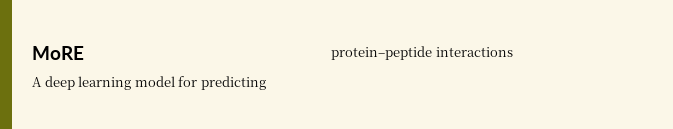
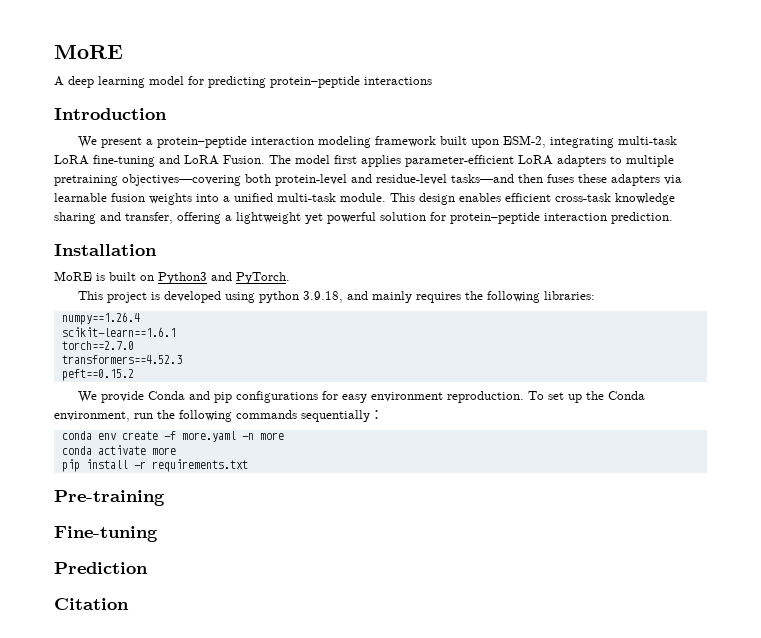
(513, 52) none -> [54,108,167,120] [77,135,677,148] [54,155,674,167] [54,174,682,186] [54,193,675,205] [54,212,673,224] [54,244,157,256] [54,271,290,284] [77,291,595,303] [61,312,140,325] [61,327,176,337] [61,341,134,350] [61,355,182,364] [61,369,134,381] [77,391,645,403] [54,410,383,422] [61,431,284,442] [61,445,176,455] [61,459,248,472] [54,490,165,506] [54,526,158,542] [54,562,148,574] [54,598,129,610] // Introduction // We present a protein–peptide interaction modeling framework built upon ESM-2, integrating multi-task LoRA fine-tuning and LoRA Fusion. The model first applies parameter-efficient LoRA adapters to multiple pretraining objectives—covering both protein-level and residue-level tasks—and then fuses these adapters via learnable fusion weights into a unified multi-task module. This design enables efficient cross-task knowledge sharing and transfer, offering a lightweight yet powerful solution for protein–peptide interaction prediction. // Installation // MoRE is built on Python3 and PyTorch. // This project is developed using python 3.9.18, and mainly requires the following libraries: // numpy==1.26.4 // scikit-learn==1.6.1 // torch==2.7.0 // transformers==4.52.3 // peft==0.15.2 // We provide Conda and pip configurations for easy environment reproduction. To set up the Conda environment, run the following commands sequentially： // conda env create -f more.yaml -n more // conda activate more // pip install -r requirements.txt // Pre-training // Fine-tuning // Prediction // Citation

